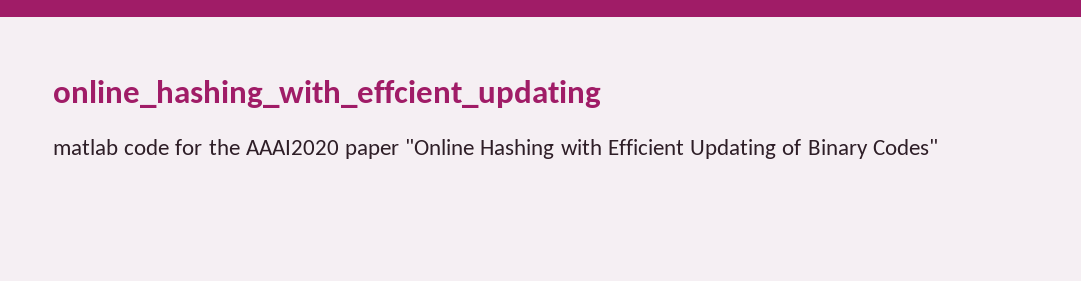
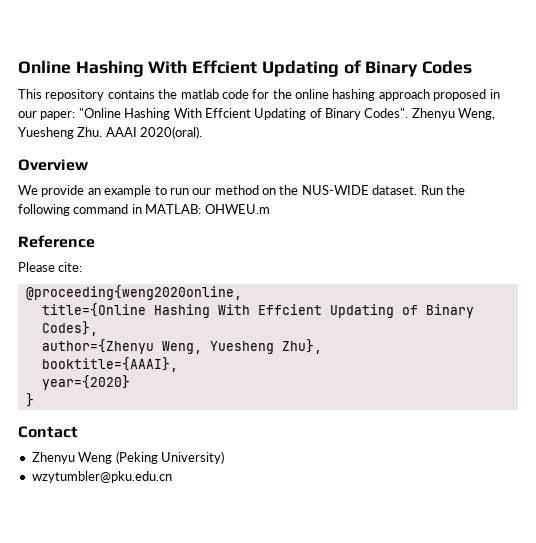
[53,80,601,108] [53,139,938,159] online_hashing_with_effcient_updating // matlab code for the AAAI2020 paper "Online Hashing with Efficient Updating of Binary Codes" -> [18,60,473,77] [18,89,500,101] [18,108,496,120] [18,126,203,139] [18,159,89,171] [18,185,465,197] [18,204,270,216] [18,235,95,248] [18,262,83,272] [25,285,242,300] [41,303,474,318] [41,321,98,336] [41,339,322,354] [41,357,178,372] [41,375,130,390] [25,393,34,407] [18,426,78,438] [31,451,224,464] [31,471,172,483] Online Hashing With Effcient Updating of Binary Codes // This repository contains the matlab code for the online hashing approach proposed in our paper: "Online Hashing With Effcient Updating of Binary Codes". Zhenyu Weng, Yuesheng Zhu. AAAI 2020(oral). // Overview // We provide an example to run our method on the NUS-WIDE dataset. Run the following command in MATLAB: OHWEU.m // Reference // Please cite: // @proceeding{weng2020online, // title={Online Hashing With Effcient Updating of Binary Codes}, // author={Zhenyu Weng, Yuesheng Zhu}, // booktitle={AAAI}, // year={2020} // } // Contact // Zhenyu Weng (Peking University) // wzytumbler@pku.edu.cn

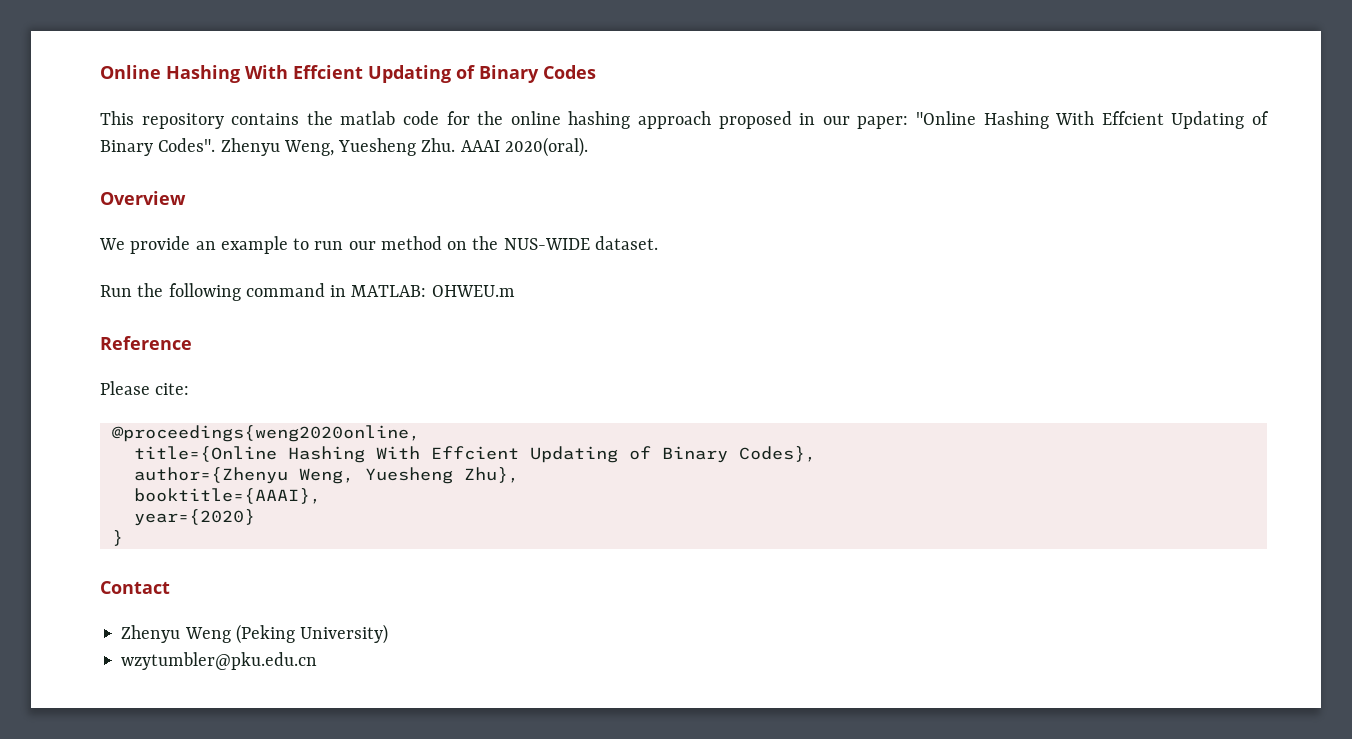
(418, 190) none -> (658, 243) //
[25,285,242,300] @proceeding{weng2020online, -> [111,425,420,442] @proceedings{weng2020online,

